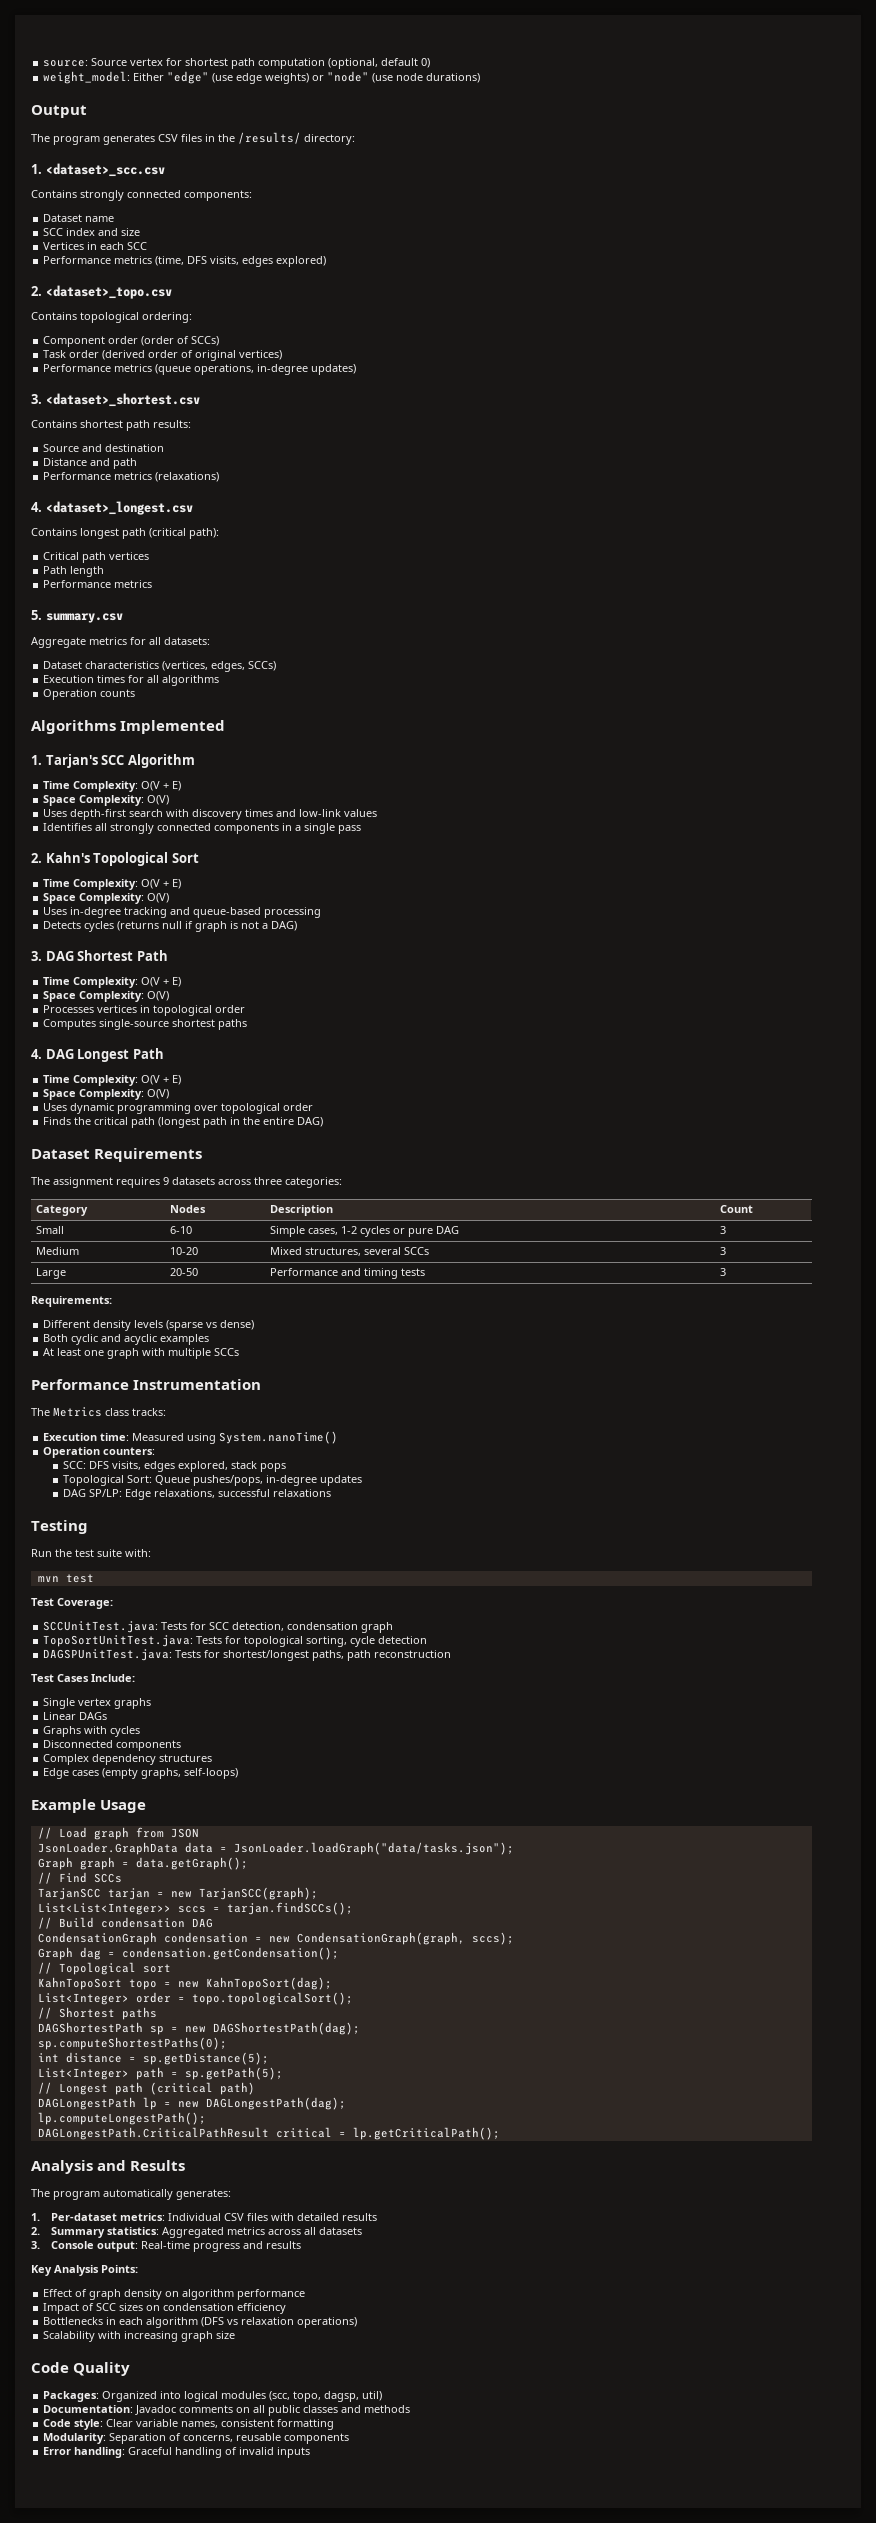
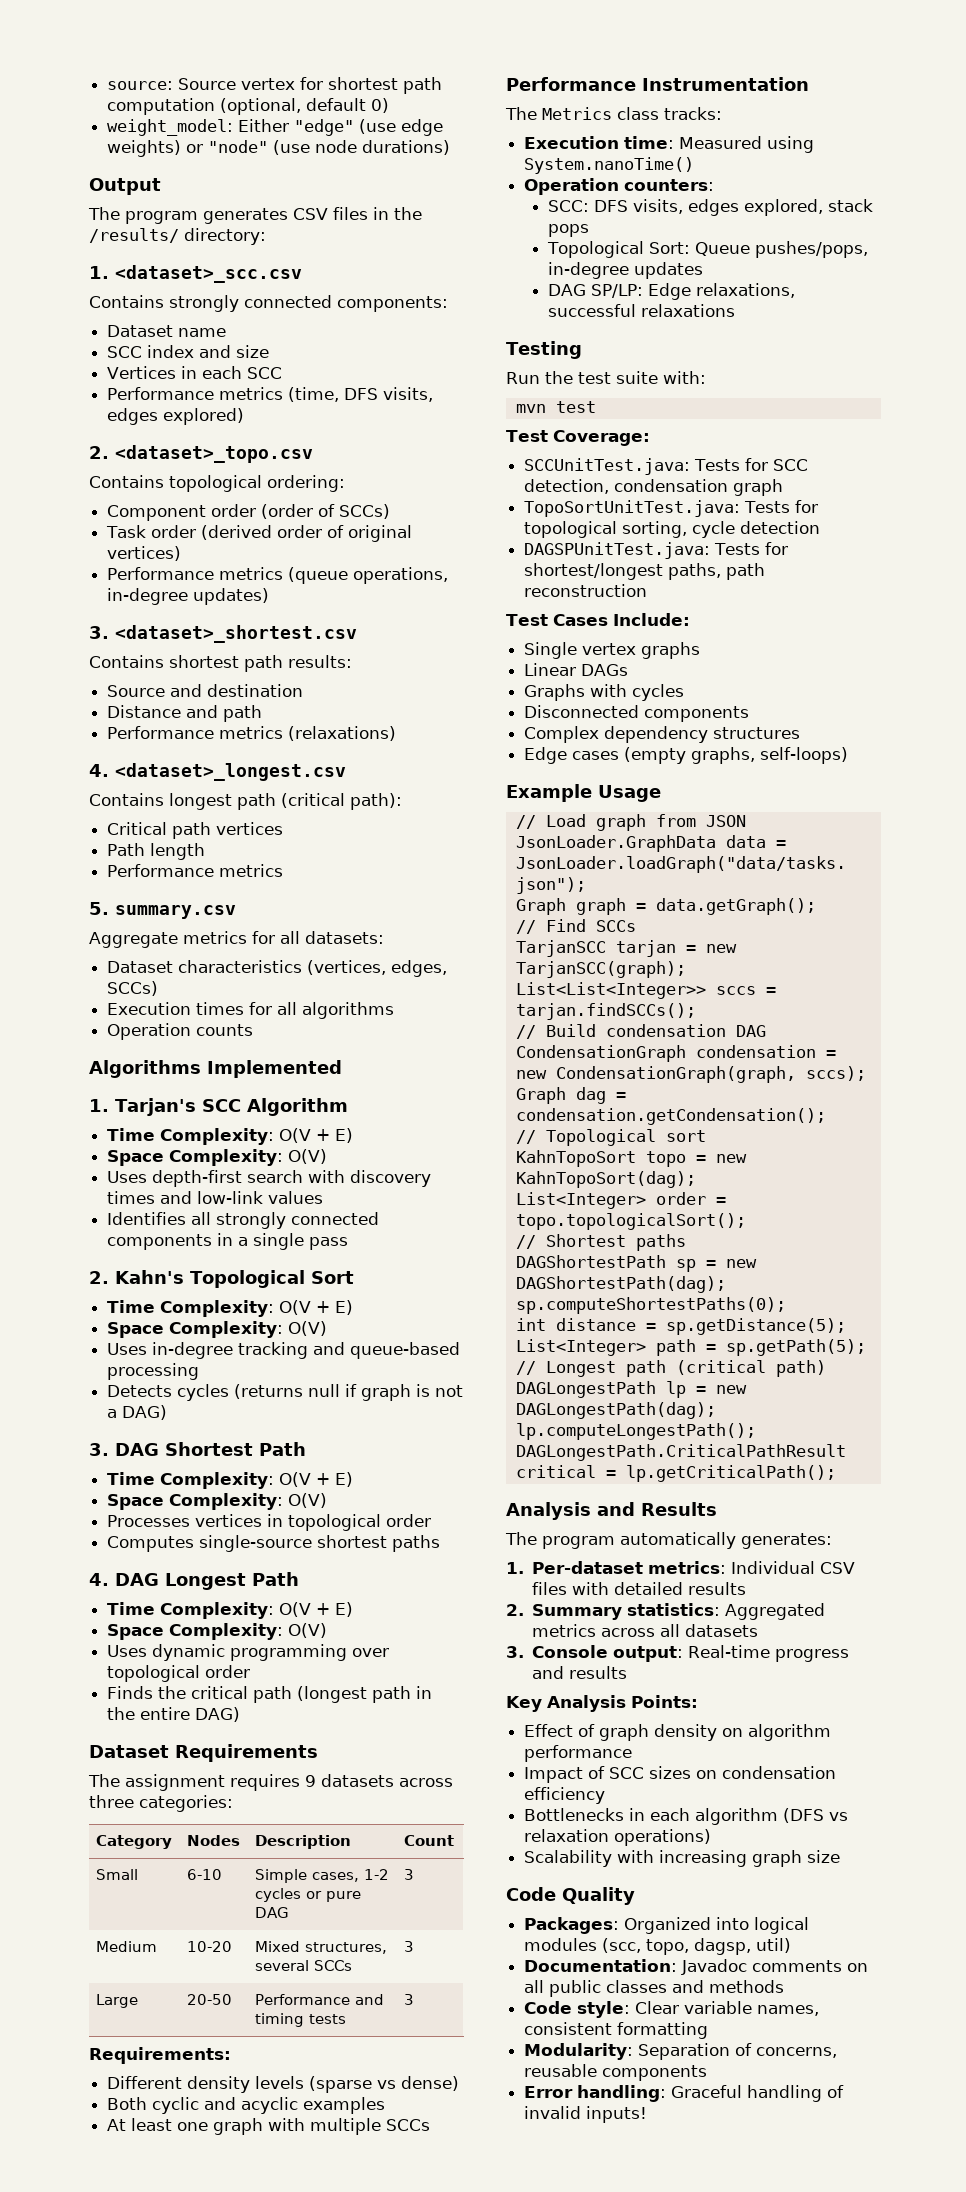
[277,2447,311,2458] inputs -> [586,2106,648,2123] inputs!

